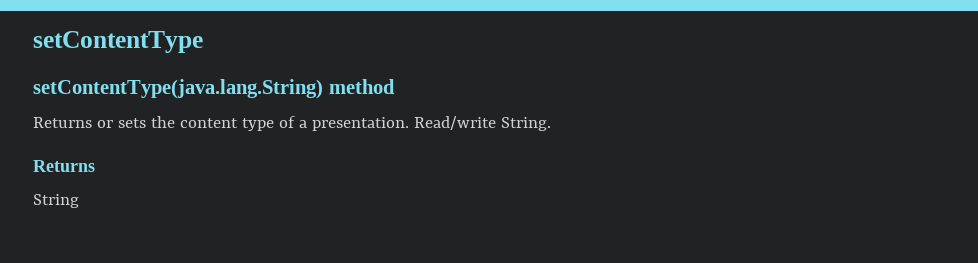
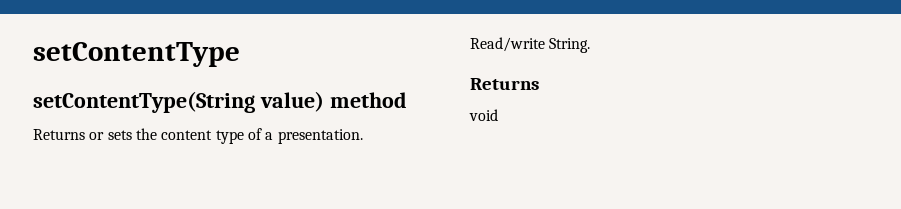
[33,79,323,99] setContentType(java.lang.String) -> [33,91,324,113] setContentType(String value)
[33,194,79,208] String -> [469,109,498,121] void

